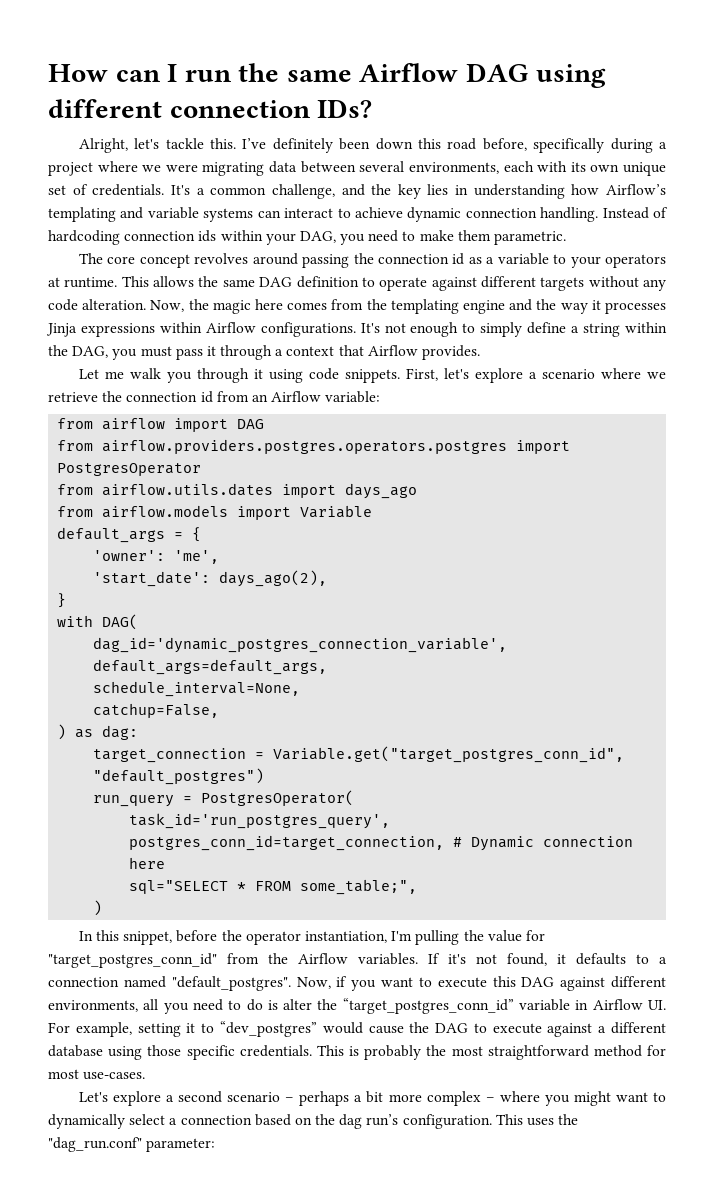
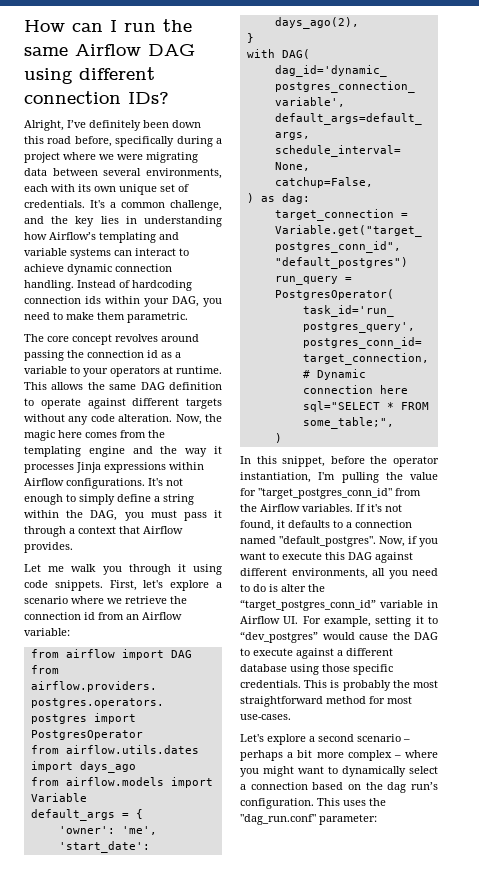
[134,138,237,149] let's tackle this. -> (64, 125) none

